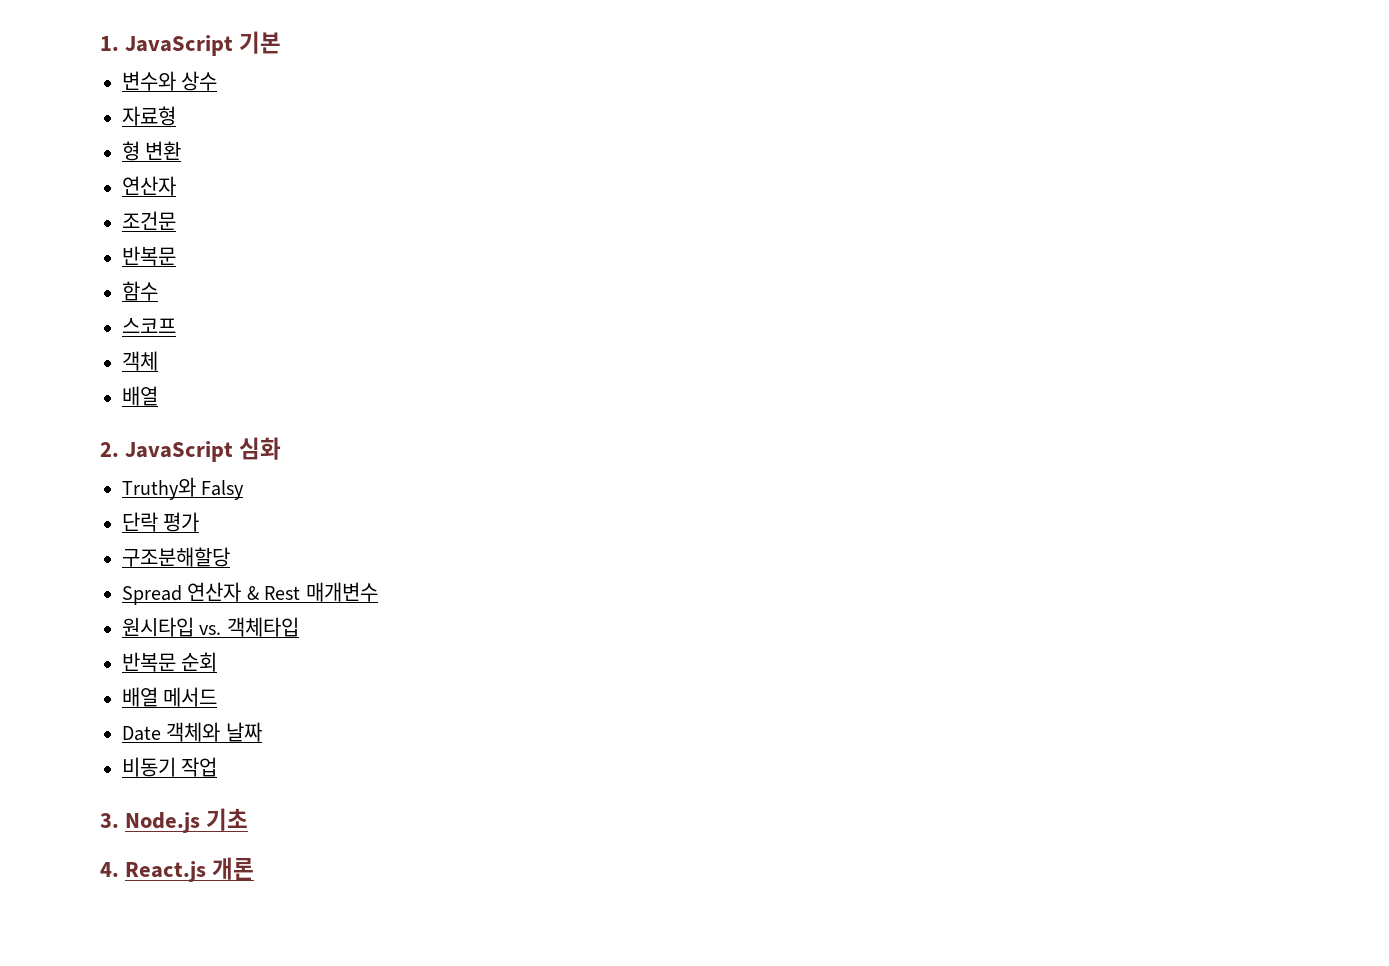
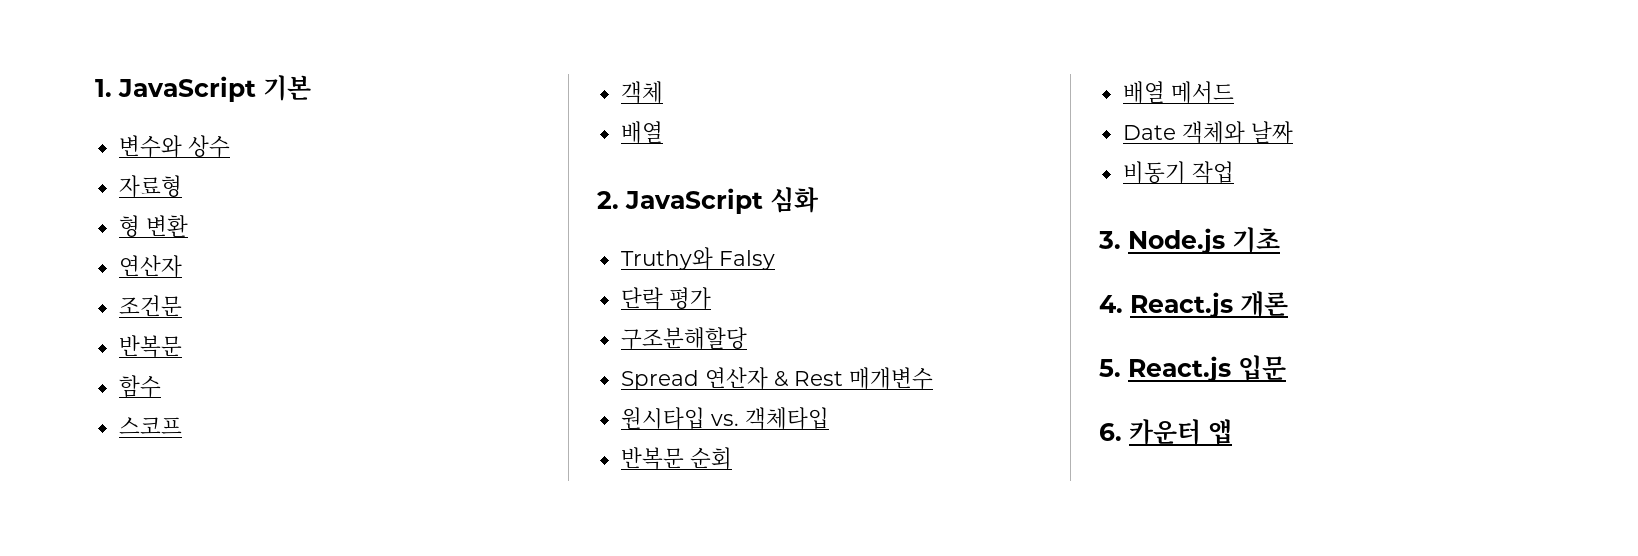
(255, 868) none -> [1099,355,1286,382] [1099,419,1232,445] // 5. React.js 입문 // 6. 카운터 앱

